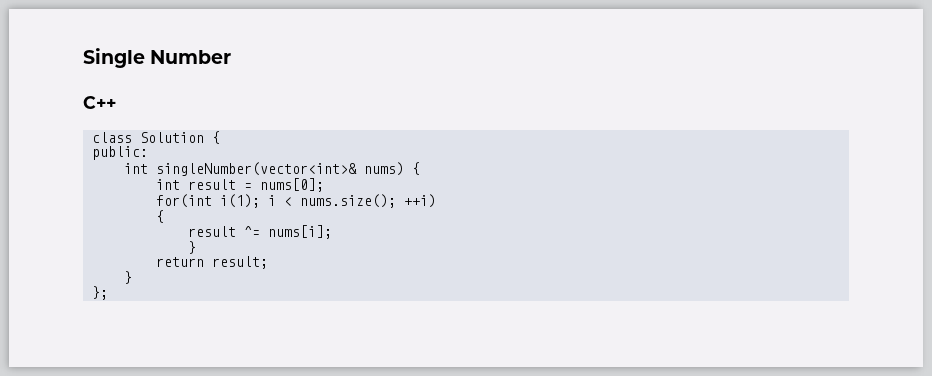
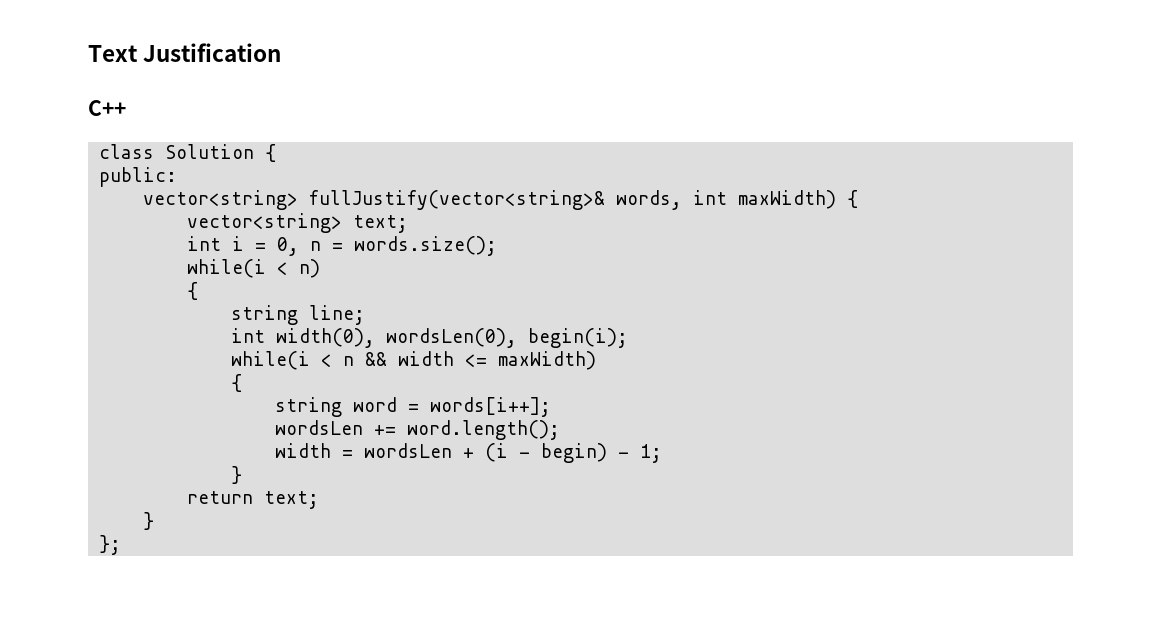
[83,48,232,68] Single Number -> [88,43,282,62] Text Justification
[124,162,420,176] [156,178,324,192] [156,194,436,208] [156,210,164,223] [188,225,332,239] int singleNumber(vector<int>& nums) { // int result = nums[0]; // for(int i(1); i < nums.size(); ++i) // { // result ^= nums[i]; -> [142,190,858,210] [186,213,408,233] [186,236,497,256] [186,259,320,278] [186,282,198,300] [230,305,365,325] [230,328,628,348] [230,351,596,370] [230,374,242,392] [274,397,551,417] [274,420,560,440] [274,443,662,463] vector<string> fullJustify(vector<string>& words, int maxWidth) { // vector<string> text; // int i = 0, n = words.size(); // while(i < n) // { // string line; // int width(0), wordsLen(0), begin(i); // while(i < n && width <= maxWidth) // { // string word = words[i++]; // wordsLen += word.length(); // width = wordsLen + (i - begin) - 1;
[212,256,268,269] result; -> [263,491,319,509] text;

